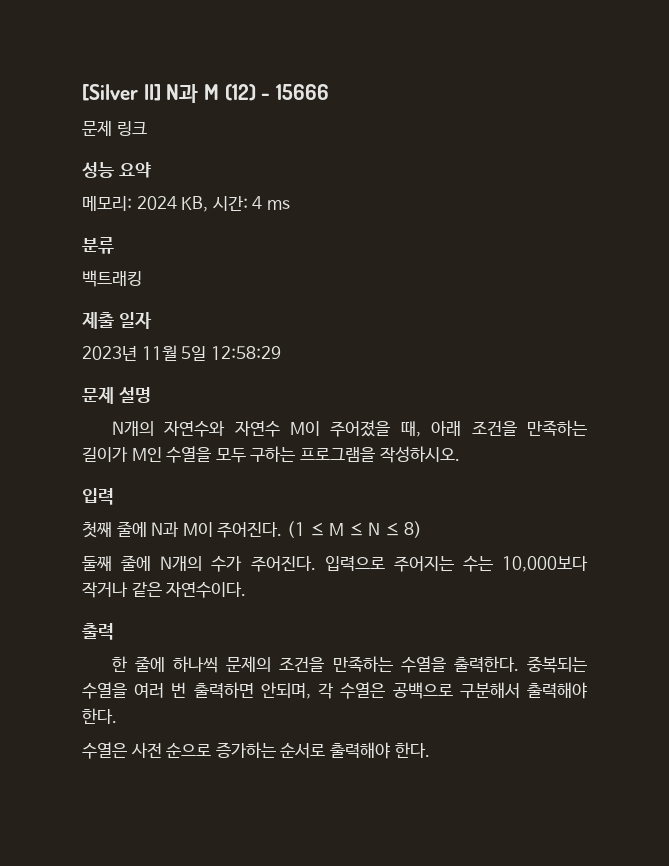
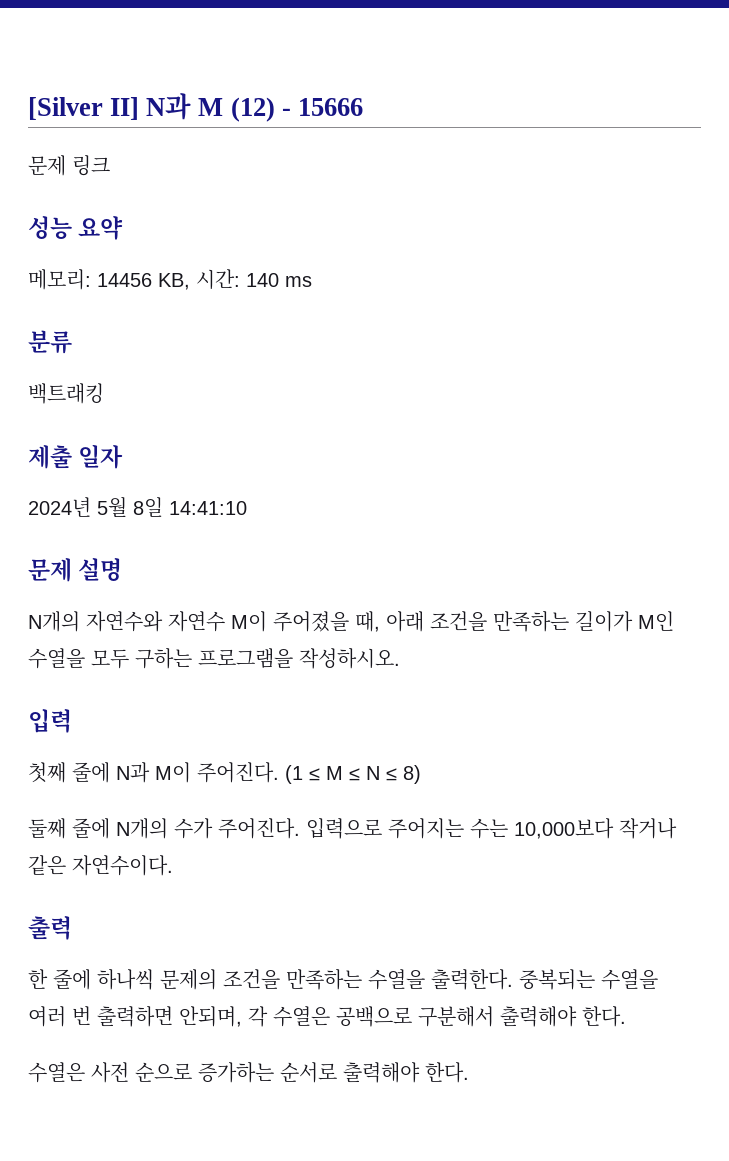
[136,196,177,210] 2024 -> [97,273,152,287] 14456
[252,196,263,209] 4 -> [246,273,279,287] 140
[82,345,281,361] 2023년 11월 5일 12:58:29 -> [28,496,247,517] 2024년 5월 8일 14:41:10

